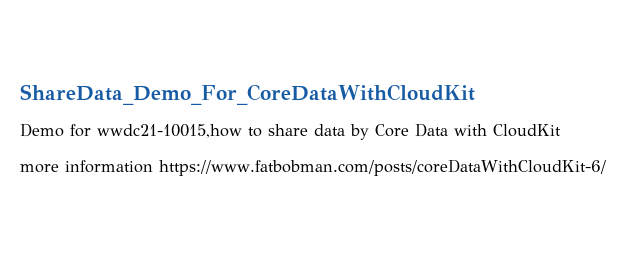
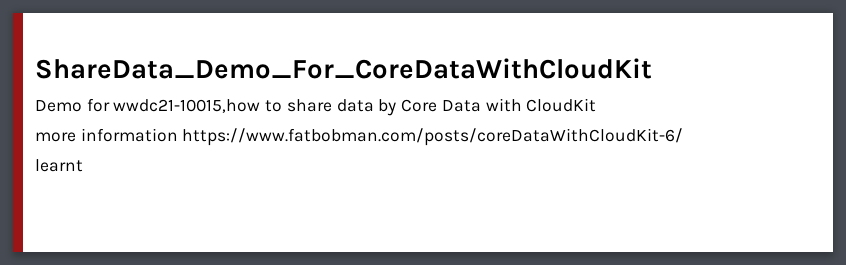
(606, 167) none -> [35,159,83,172] // learnt

